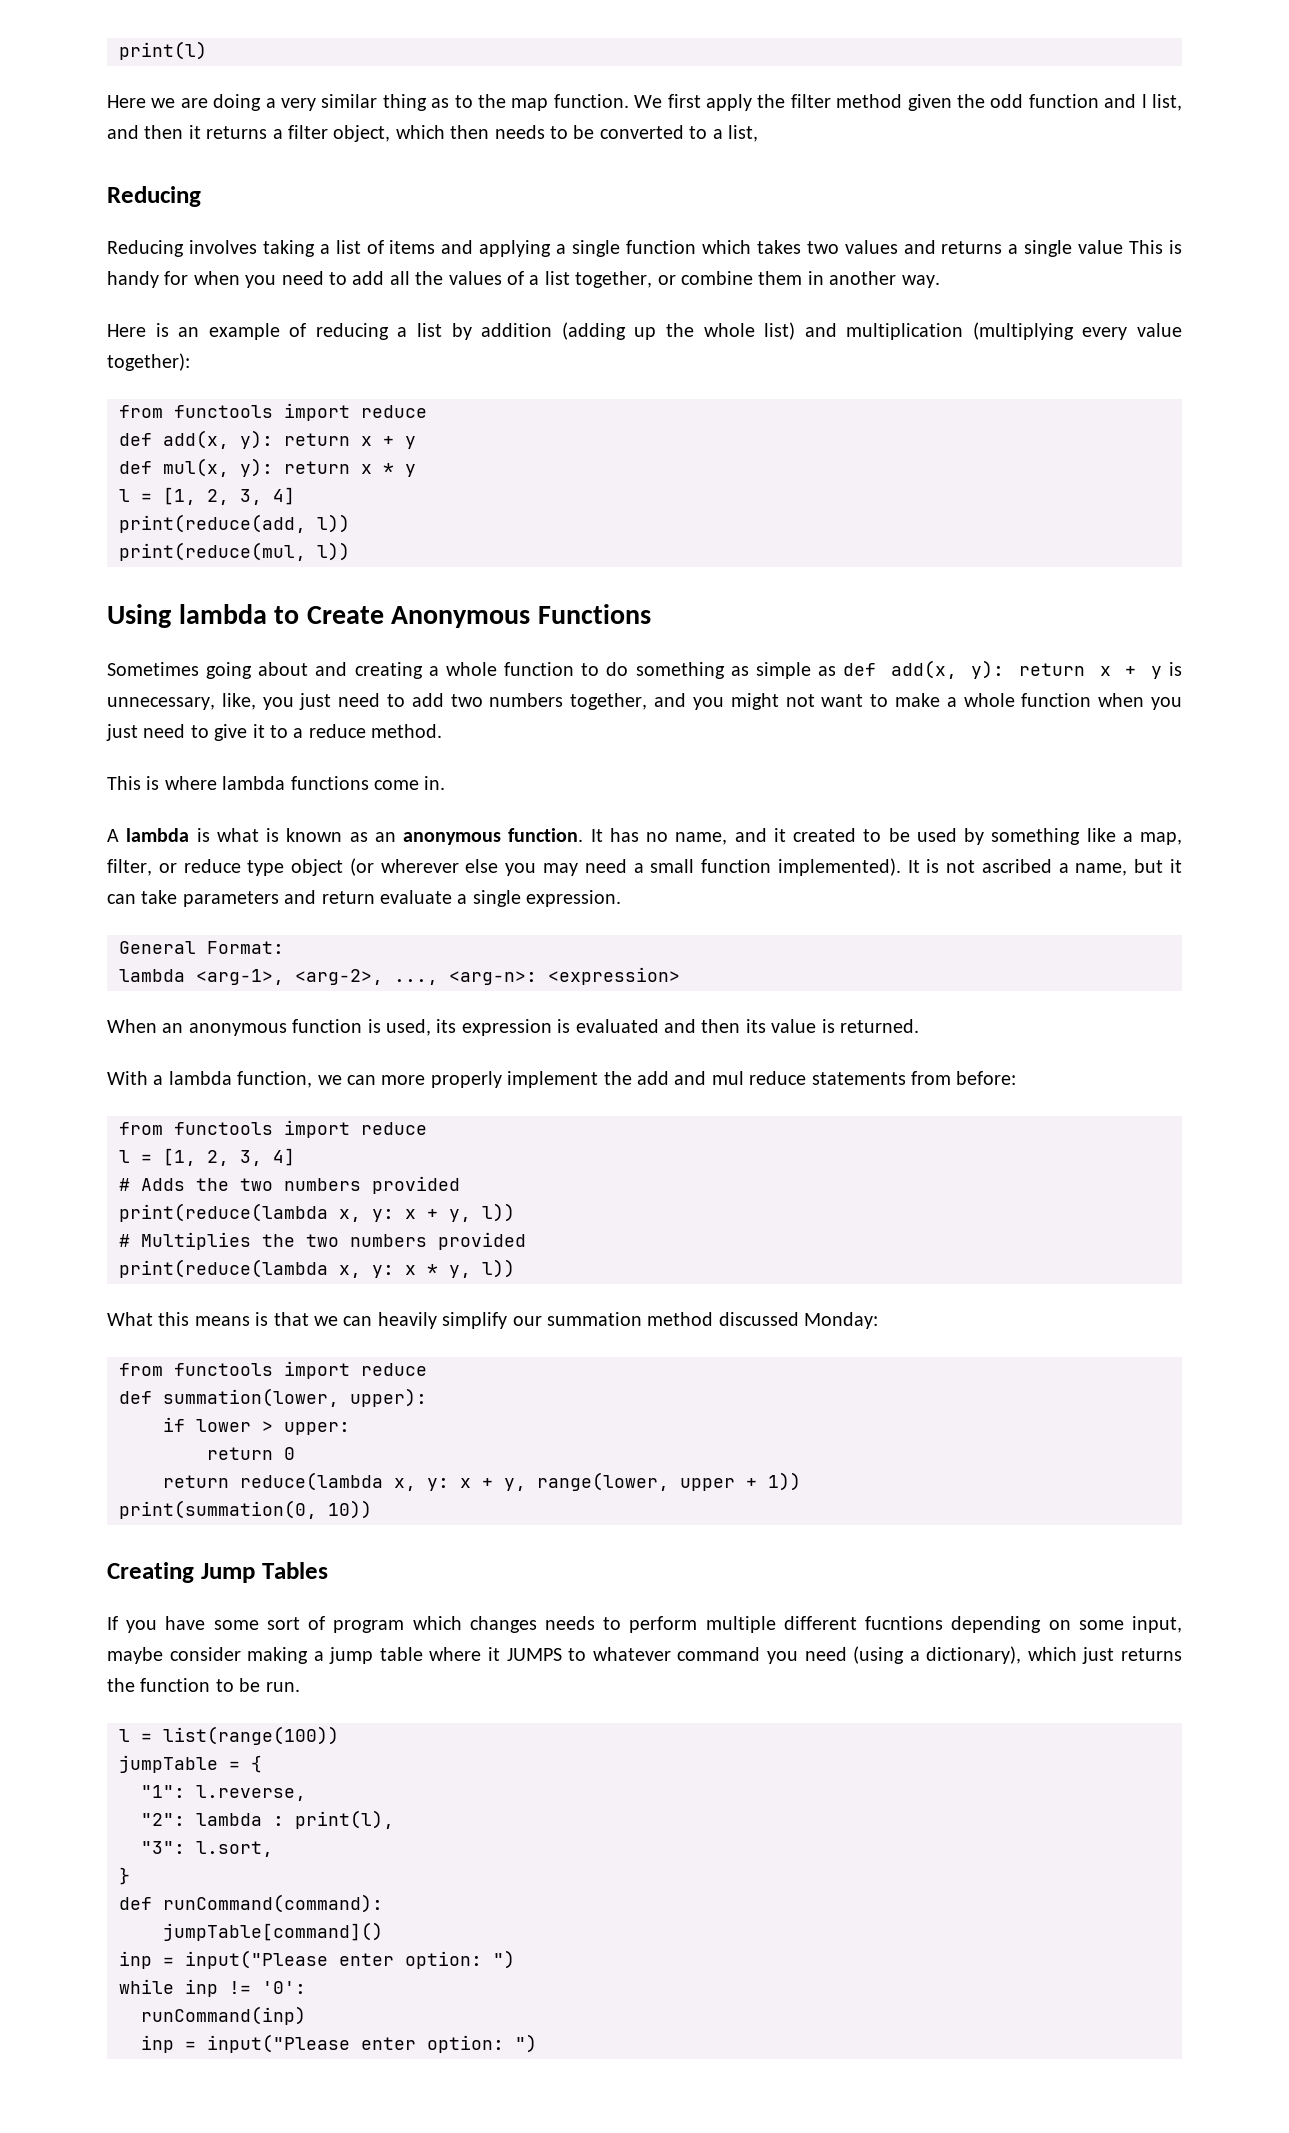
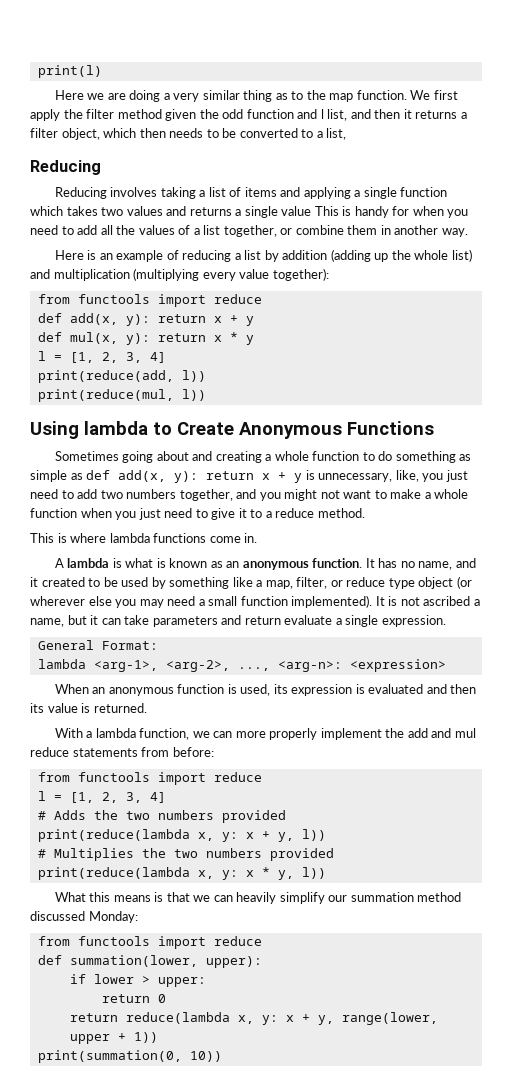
[107,1562,328,1583] [107,1616,1182,1633] [107,1646,1182,1664] [107,1678,300,1692] [119,1726,339,1745] [119,1755,262,1773] [141,1785,306,1801] [141,1810,394,1829] [141,1841,273,1857] [119,1867,130,1885] [119,1894,383,1913] [163,1922,383,1941] [119,1950,515,1969] [119,1979,306,1997] [141,2006,306,2025] [141,2034,537,2053] // Creating Jump Tables // If you have some sort of program which changes needs to perform multiple different fucntions depending on some input, maybe consider making a jump table where it JUMPS to whatever command you need (using a dictionary), which just returns the function to be run. // l = list(range(100)) // jumpTable = { // "1": l.reverse, // "2": lambda : print(l), // "3": l.sort, // } // def runCommand(command): // jumpTable[command]() // inp = input("Please enter option: ") // while inp != '0': // runCommand(inp) // inp = input("Please enter option: ") -> (222, 1056) none

